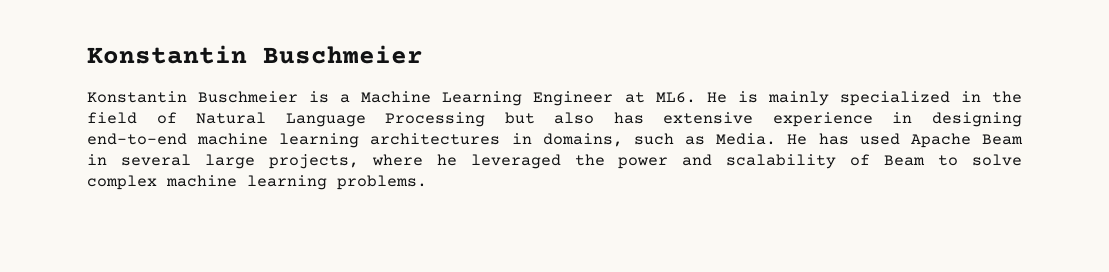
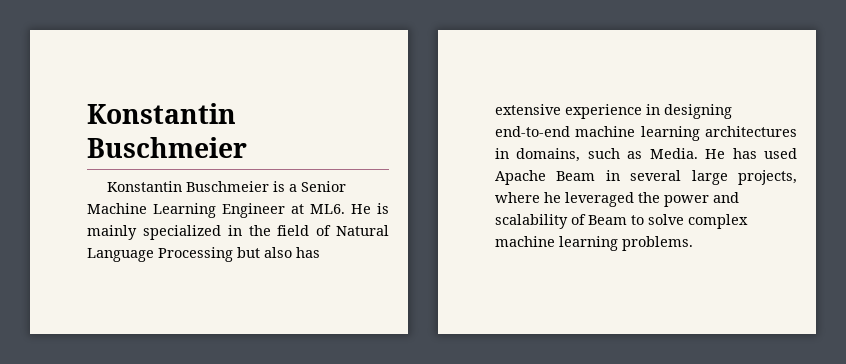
(351, 98) none -> [300,181,346,192] Senior

